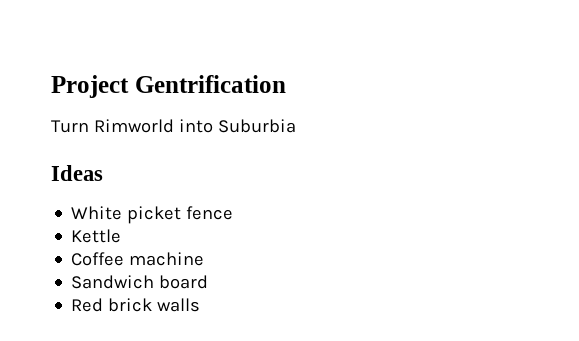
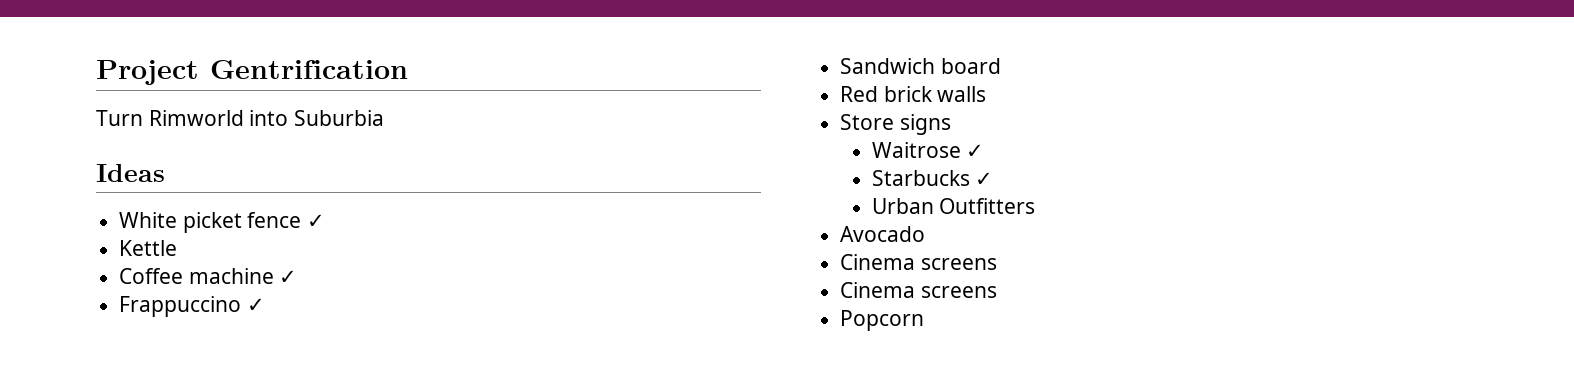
(234, 213) none -> [307,214,326,228] ✓
(205, 259) none -> [279,270,298,284] [119,296,265,317] ✓ // Frappuccino ✓
(201, 305) none -> [840,114,951,135] [871,142,985,158] [871,170,994,186] [871,198,1036,214] [840,226,926,242] [840,254,997,270] [840,282,997,298] [840,310,925,331] // Store signs // Waitrose ✓ // Starbucks ✓ // Urban Outfitters // Avocado // Cinema screens // Cinema screens // Popcorn

